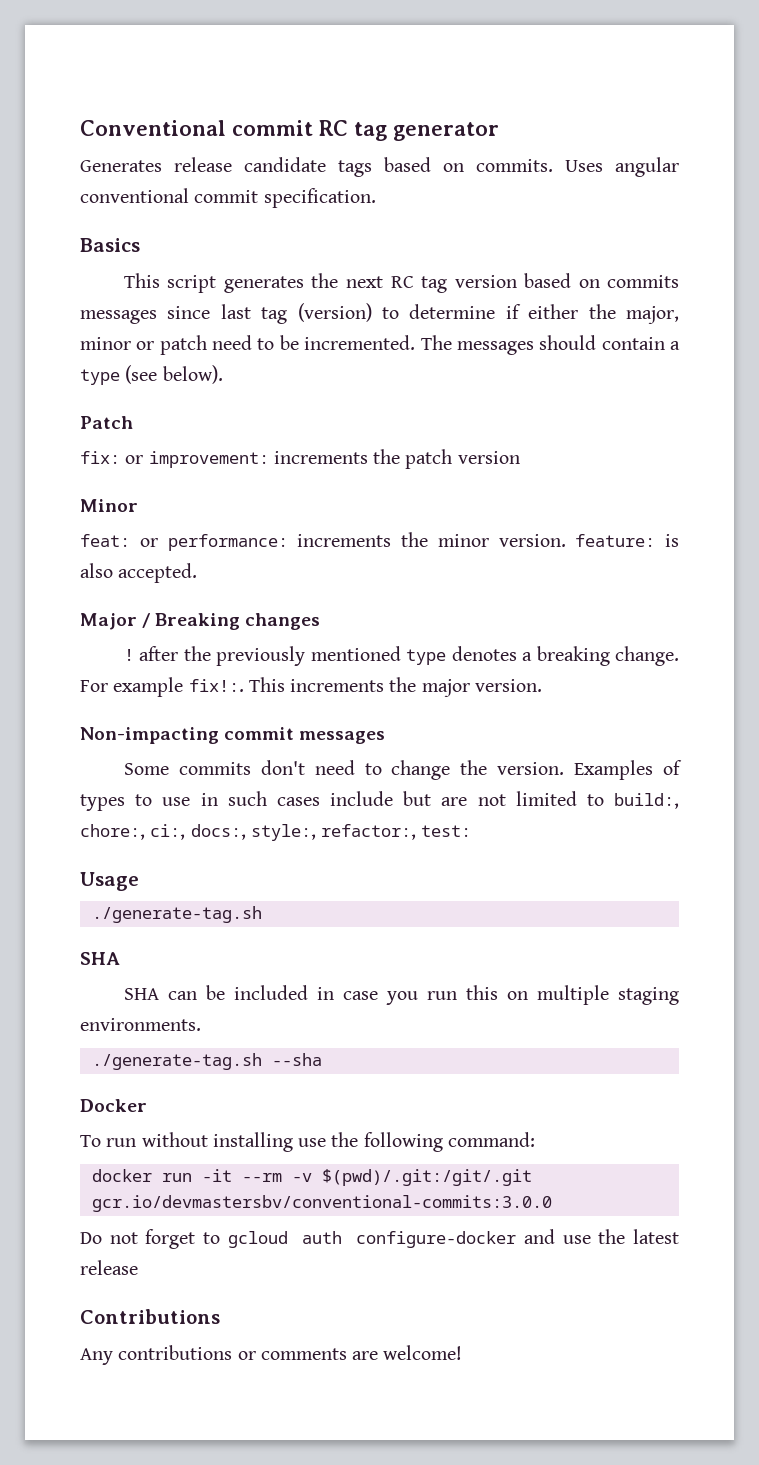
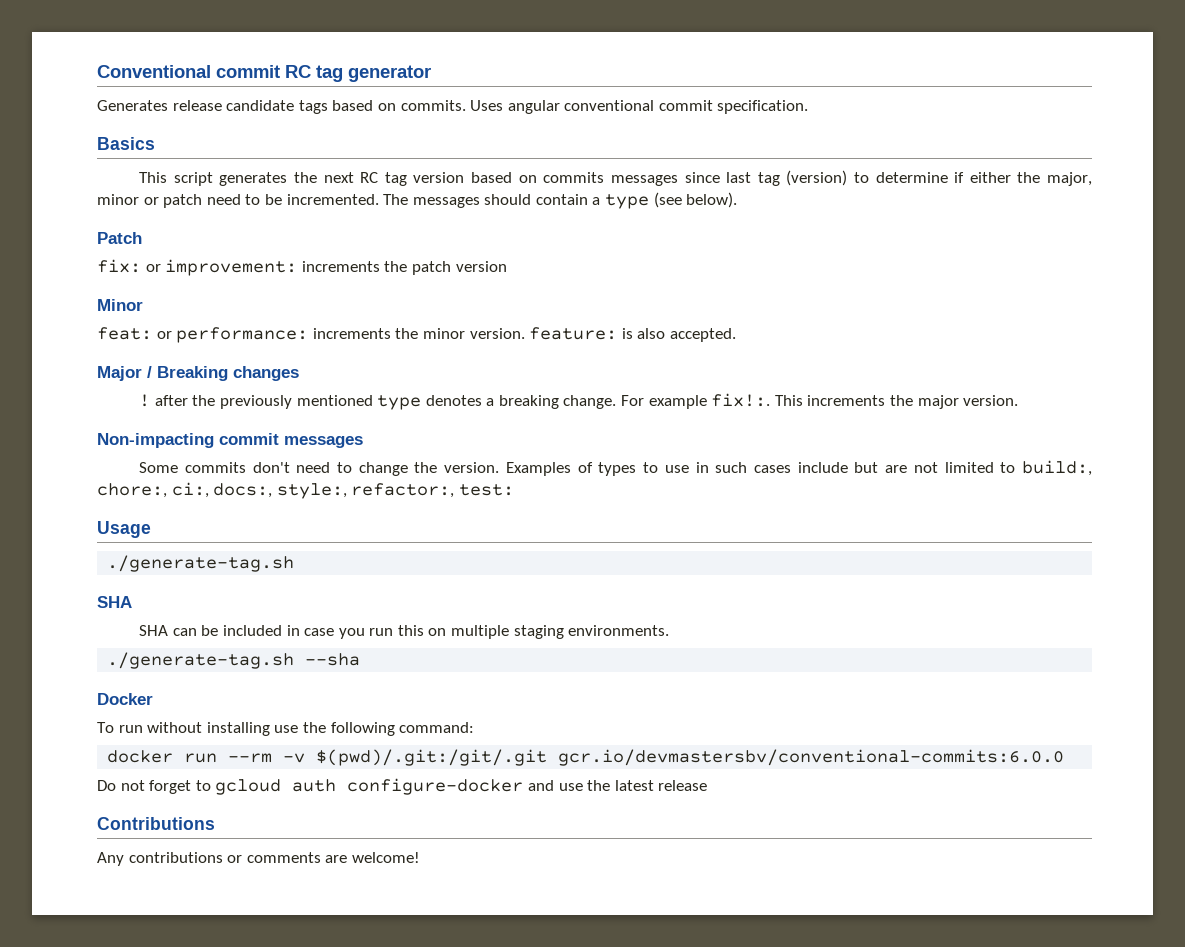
[201,1169,232,1182] -it -> (218, 758) none
[91,1195,552,1212] gcr.io/devmastersbv/conventional-commits:3.0.0 -> [558,749,1065,766] gcr.io/devmastersbv/conventional-commits:6.0.0

